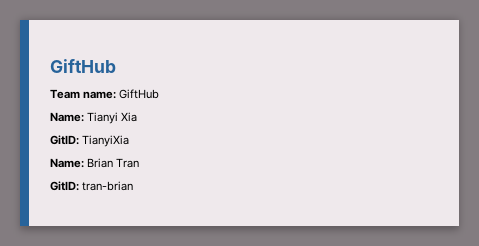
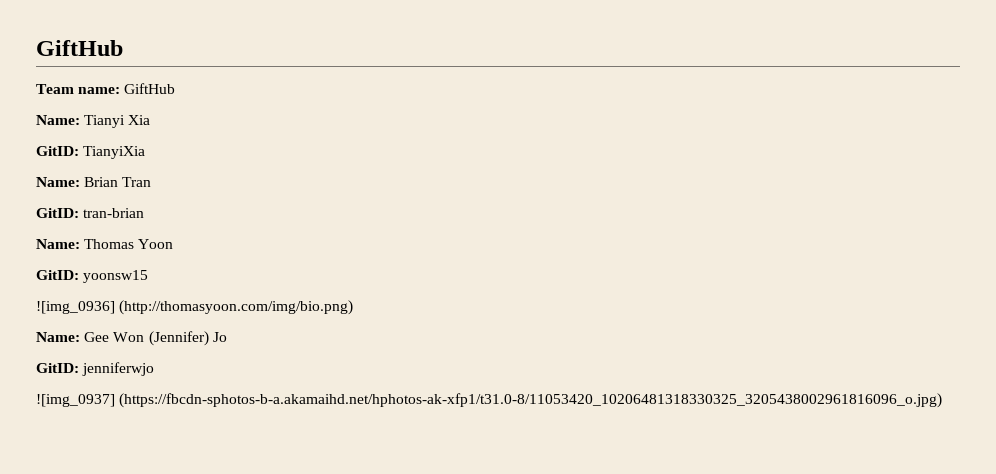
(134, 186) none -> [36,239,174,249] [36,270,149,283] [36,300,354,315] [36,331,227,346] [36,362,155,376] [36,393,943,408] // Name: Thomas Yoon // GitID: yoonsw15 // ![img_0936] (http://thomasyoon.com/img/bio.png) // Name: Gee Won (Jennifer) Jo // GitID: jenniferwjo // ![img_0937] (https://fbcdn-sphotos-b-a.akamaihd.net/hphotos-ak-xfp1/t31.0-8/11053420_10206481318330325_3205438002961816096_o.jpg)

